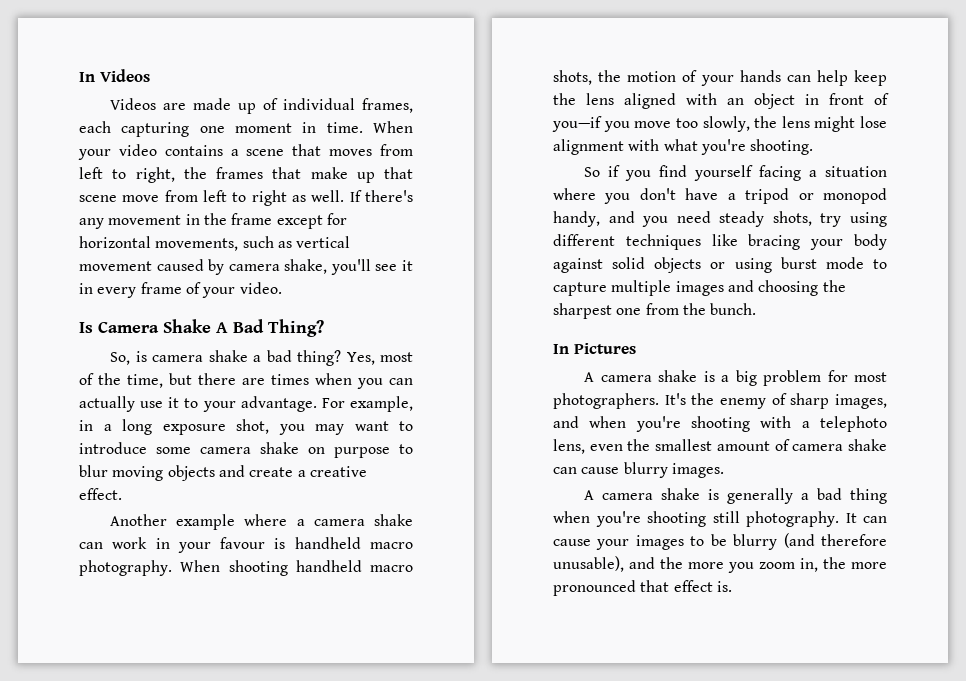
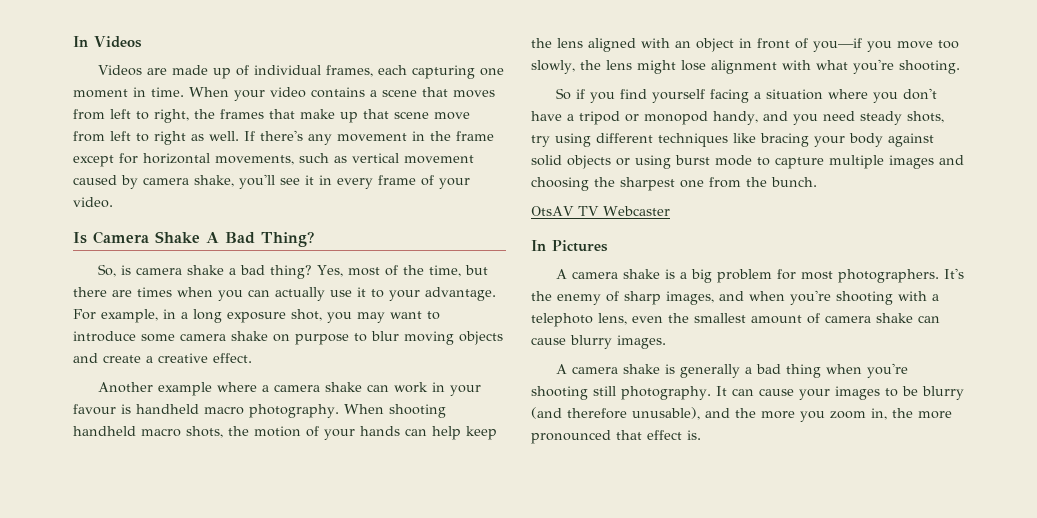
(757, 309) none -> [531,206,670,216] // OtsAV TV Webcaster

